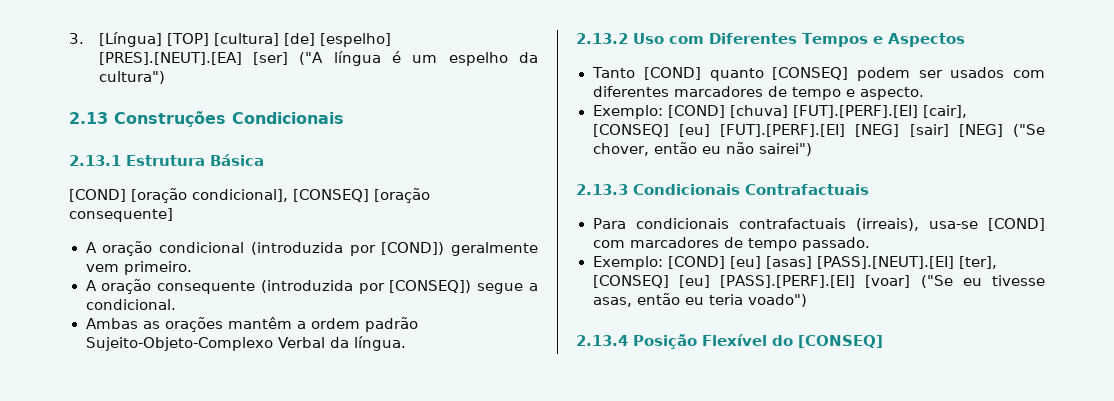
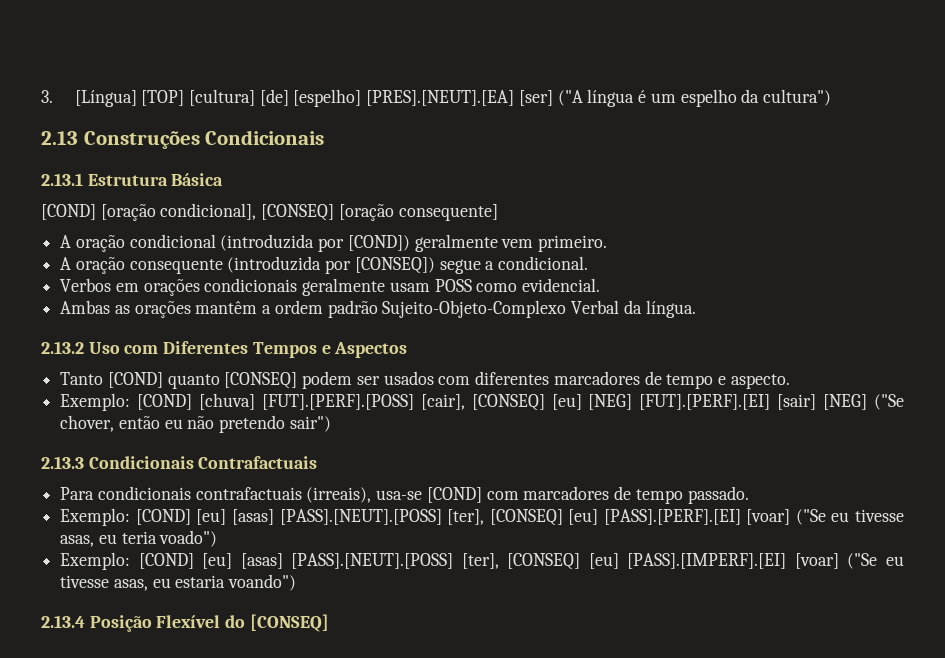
(176, 304) none -> [60,278,601,296] // Verbos em orações condicionais geralmente usam POSS como evidencial.
[792,105,918,118] [FUT].[PERF].[EI] -> [261,394,414,410] [FUT].[PERF].[POSS]
[720,124,900,137] [FUT].[PERF].[EI] [NEG] -> [588,394,771,410] [NEG] [FUT].[PERF].[EI]
[758,143,812,156] sairei") -> [219,415,331,433] pretendo sair")
[816,256,955,269] [PASS].[NEUT].[EI] -> [279,509,442,525] [PASS].[NEUT].[POSS]
[636,293,680,305] então -> (95, 541) none
(807, 300) none -> [60,552,904,570] [60,574,297,591] // Exemplo: [COND] [eu] [asas] [PASS].[NEUT].[POSS] [ter], [CONSEQ] [eu] [PASS].[IMPERF].[EI] [voar] ("Se eu tivesse asas, eu estaria voando")

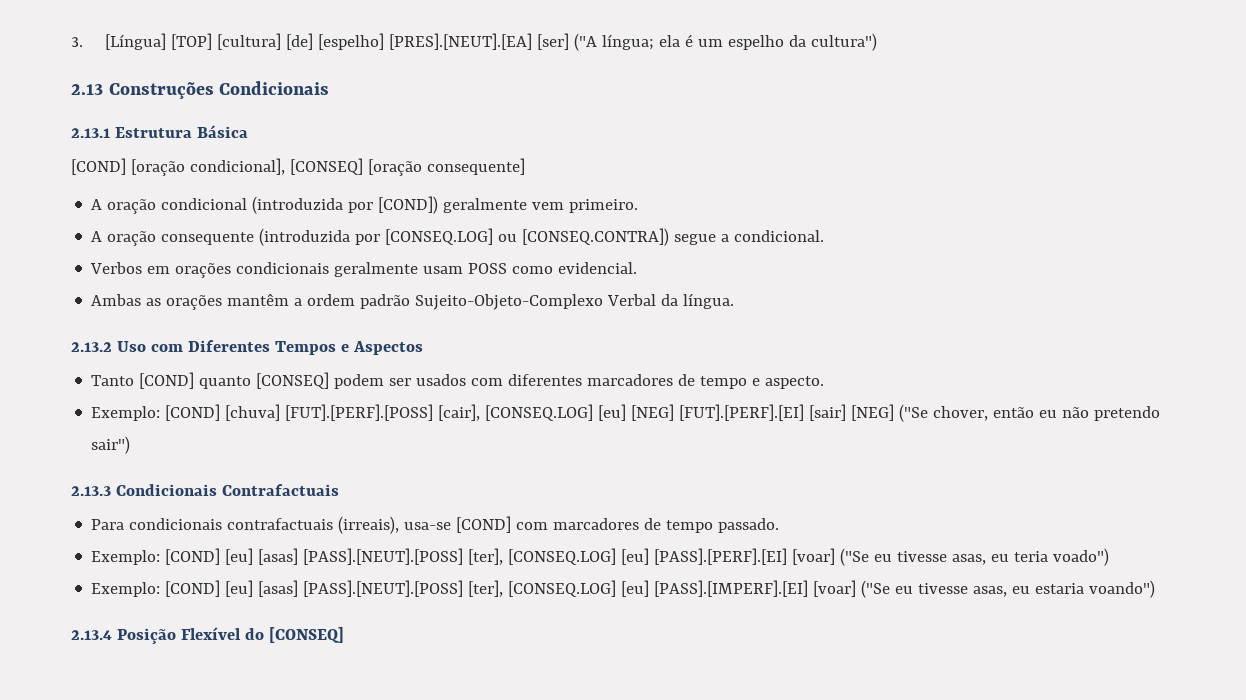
[587,89,635,107] língua -> [602,34,681,50] língua; ela
[354,257,435,274] [CONSEQ]) -> [385,228,670,246] [CONSEQ.LOG] ou [CONSEQ.CONTRA])
[471,394,545,411] [CONSEQ] -> [485,404,594,421] [CONSEQ.LOG]
[489,509,563,526] [CONSEQ] -> [508,548,617,565] [CONSEQ.LOG]
[507,553,581,570] [CONSEQ] -> [508,580,617,597] [CONSEQ.LOG]

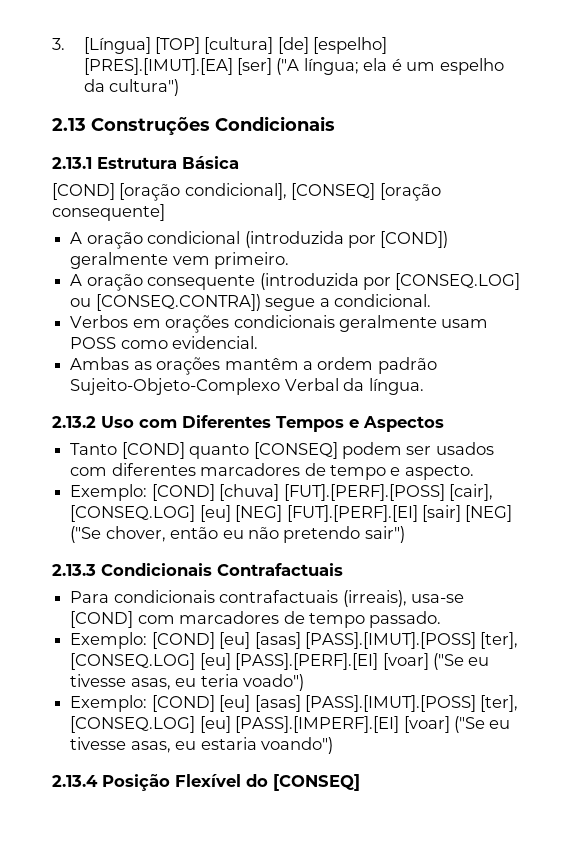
[389,33,533,50] [PRES].[NEUT].[EA] -> [83,58,233,75] [PRES].[IMUT].[EA]
[303,548,464,565] [PASS].[NEUT].[POSS] -> [304,632,476,649] [PASS].[IMUT].[POSS]
[303,580,464,597] [PASS].[NEUT].[POSS] -> [304,695,476,712] [PASS].[IMUT].[POSS]

